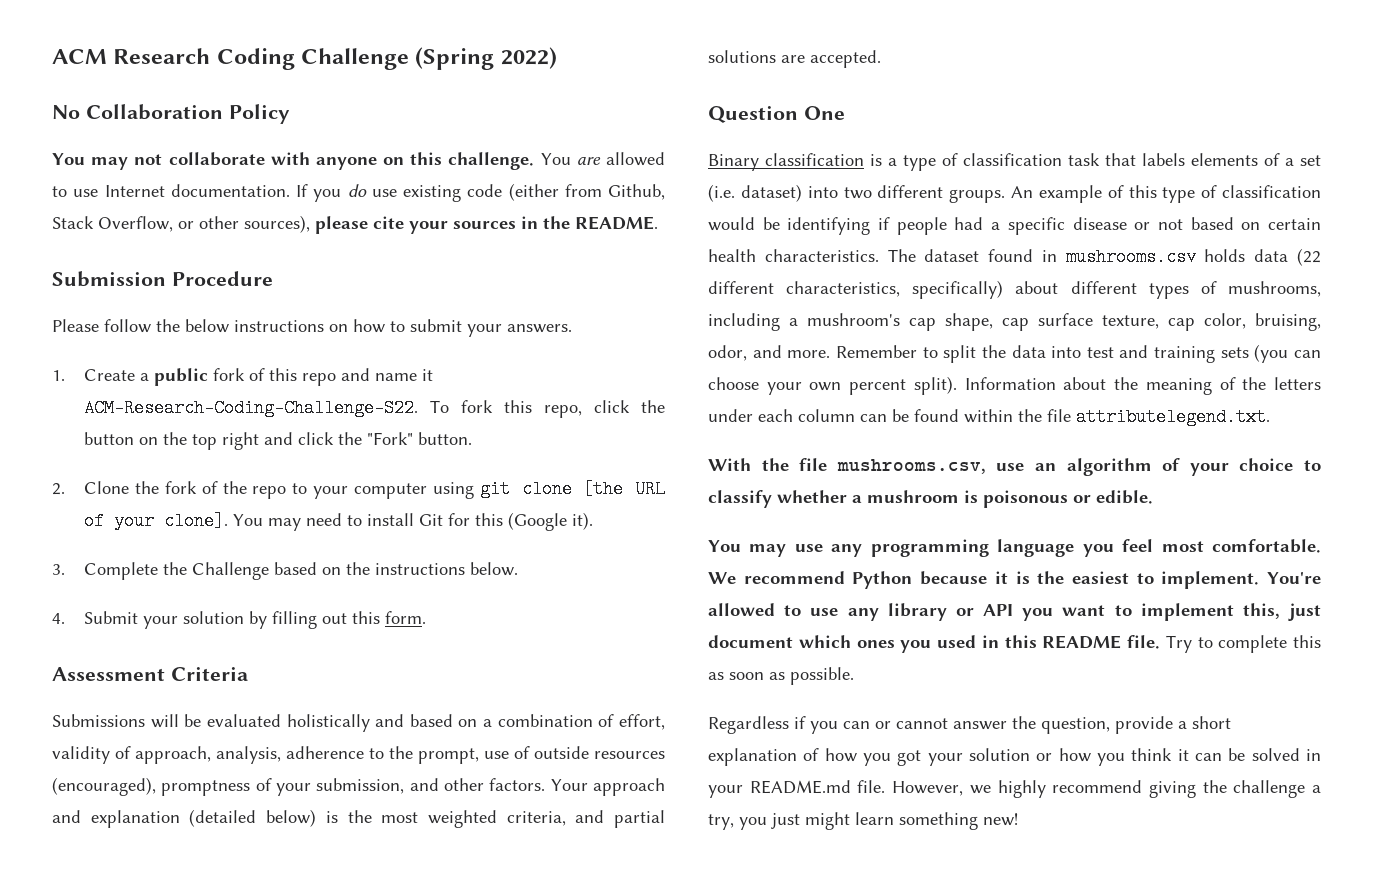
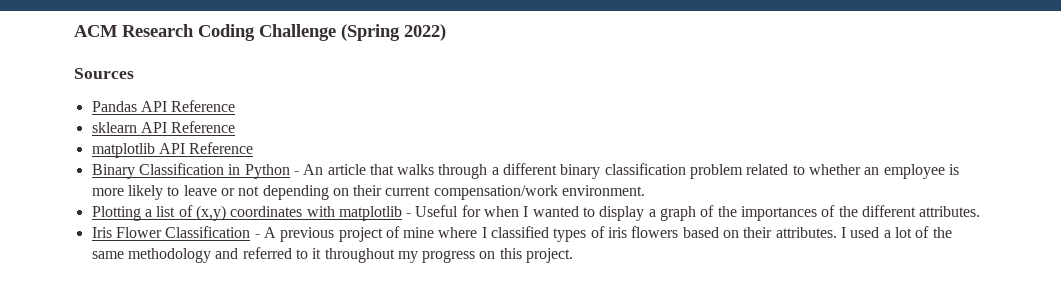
[52,104,290,124] [52,152,665,170] [52,183,665,202] [52,215,658,234] [52,271,273,287] [52,319,572,337] [52,368,434,386] [84,399,665,418] [84,432,473,450] [52,480,665,499] [84,512,594,531] [52,562,519,580] [52,611,427,629] [52,667,248,681] [52,714,665,732] [52,746,665,764] [52,777,665,796] [52,809,665,828] [708,50,881,68] [708,106,845,123] [708,153,1321,171] [708,184,1321,203] [708,217,1321,235] [708,248,1321,266] [708,280,1321,299] [708,313,1321,331] [708,344,1321,363] [708,376,1321,395] [708,408,1270,426] [708,458,1321,476] [708,490,1153,508] [708,539,1321,557] [708,571,1321,589] [708,603,1321,621] [708,635,1321,653] [708,667,854,685] [708,716,1231,734] [708,748,1321,766] [708,780,1321,798] [708,812,1018,830] No Collaboration Policy // You may not collaborate with anyone on this challenge. You are allowed to use Internet documentation. If you do use existing code (either from Github, Stack Overflow, or other sources), please cite your sources in the README. // Submission Procedure // Please follow the below instructions on how to submit your answers. // 1. Create a public fork of this repo and name it ACM-Research-Coding-Challenge-S22. To fork this repo, click the button on the top right and click the "Fork" button. // 2. Clone the fork of the repo to your computer using git clone [the URL of your clone]. You may need to install Git for this (Google it). // 3. Complete the Challenge based on the instructions below. // 4. Submit your solution by filling out this form. // Assessment Criteria // Submissions will be evaluated holistically and based on a combination of effort, validity of approach, analysis, adherence to the prompt, use of outside resources (encouraged), promptness of your submission, and other factors. Your approach and explanation (detailed below) is the most weighted criteria, and partial solutions are accepted. // Question One // Binary classification is a type of classification task that labels elements of a set (i.e. dataset) into two different groups. An example of this type of classification would be identifying if people had a specific disease or not based on certain health characteristics. The dataset found in mushrooms.csv holds data (22 different characteristics, specifically) about different types of mushrooms, including a mushroom's cap shape, cap surface texture, cap color, bruising, odor, and more. Remember to split the data into test and training sets (you can choose your own percent split). Information about the meaning of the letters under each column can be found within the file attributelegend.txt. // With the file mushrooms.csv, use an algorithm of your choice to classify whether a mushroom is poisonous or edible. // You may use any programming language you feel most comfortable. We recommend Python because it is the easiest to implement. You're allowed to use any library or API you want to implement this, just document which ones you used in this README file. Try to complete this as soon as possible. // Regardless if you can or cannot answer the question, provide a short explanation of how you got your solution or how you think it can be solved in your README.md file. However, we highly recommend giving the challenge a try, you just might learn something new! -> [74,68,134,79] [91,100,236,112] [91,121,236,133] [91,142,254,158] [91,163,960,179] [91,185,646,200] [91,205,981,221] [91,226,952,242] [91,247,574,263] Sources // Pandas API Reference // sklearn API Reference // matplotlib API Reference // Binary Classification in Python - An article that walks through a different binary classification problem related to whether an employee is more likely to leave or not depending on their current compensation/work environment. // Plotting a list of (x,y) coordinates with matplotlib - Useful for when I wanted to display a graph of the importances of the different attributes. // Iris Flower Classification - A previous project of mine where I classified types of iris flowers based on their attributes. I used a lot of the same methodology and referred to it throughout my progress on this project.

